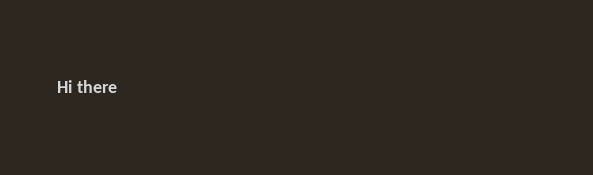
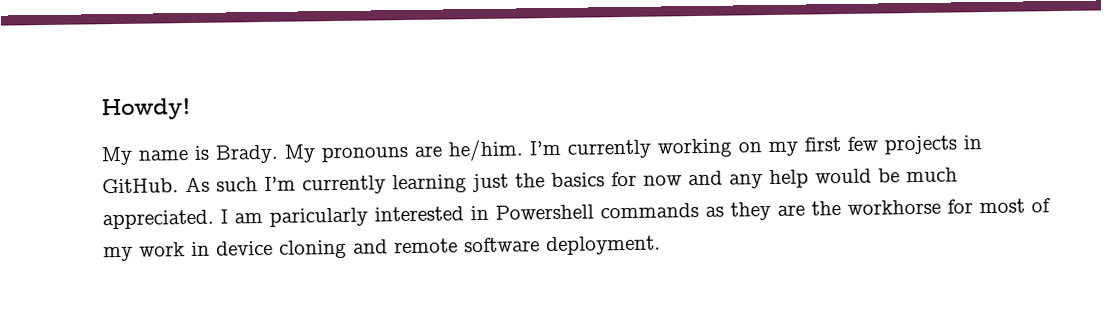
[57,80,117,93] Hi there -> [101,97,191,121] [101,135,982,166] [102,167,958,195] [102,198,1051,230] [103,235,661,262] Howdy! // My name is Brady. My pronouns are he/him. I’m currently working on my first few projects in GitHub. As such I’m currently learning just the basics for now and any help would be much appreciated. I am paricularly interested in Powershell commands as they are the workhorse for most of my work in device cloning and remote software deployment.

